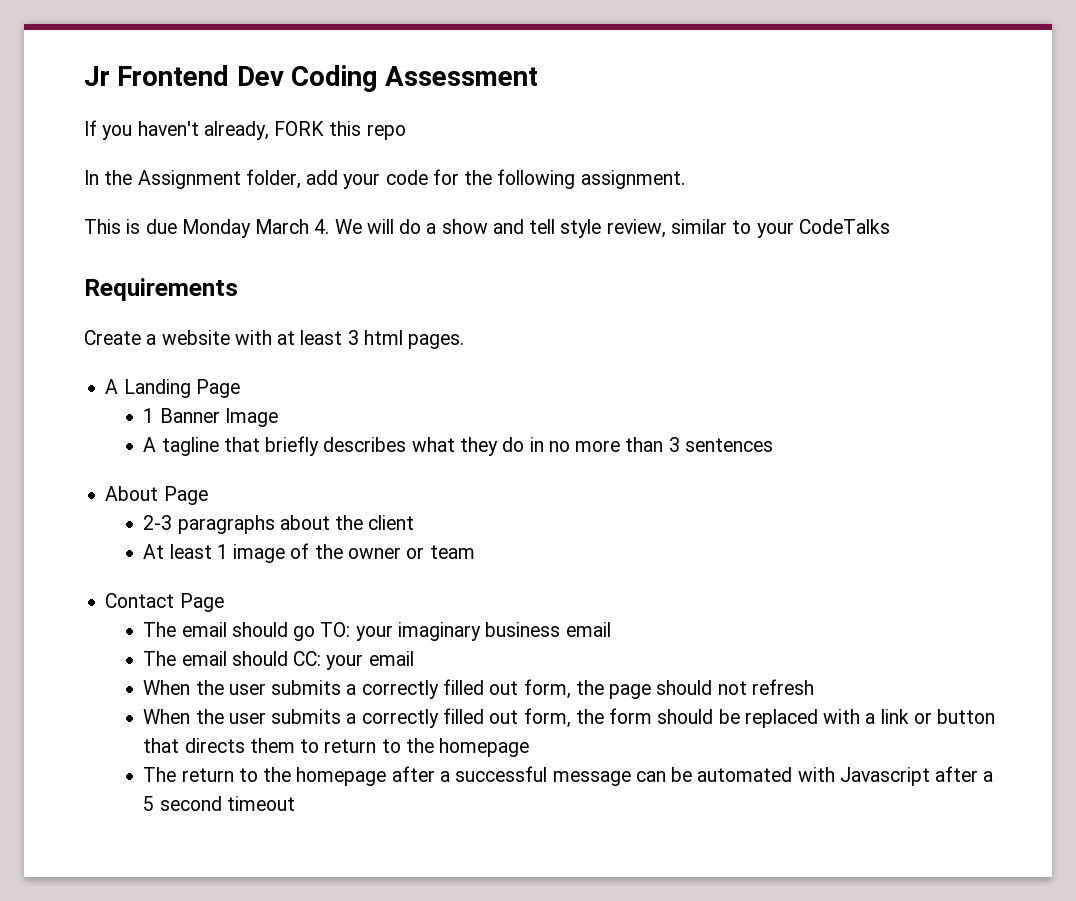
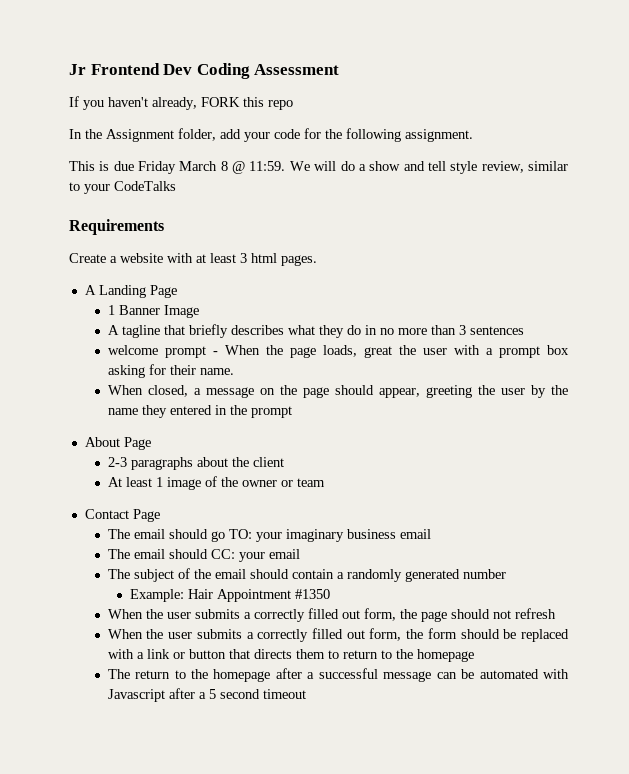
[181,219,330,238] Monday March 4. -> [138,161,286,174] Friday March 8 @ 11:59.
(773, 445) none -> [107,345,569,358] [107,364,234,378] [107,385,568,398] [107,405,292,418] // welcome prompt - When the page loads, great the user with a prompt box asking for their name. // When closed, a message on the page should appear, greeting the user by the name they entered in the prompt
(414, 658) none -> [107,568,506,582] [130,589,331,602] // The subject of the email should contain a randomly generated number // Example: Hair Appointment #1350

